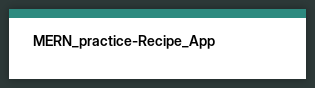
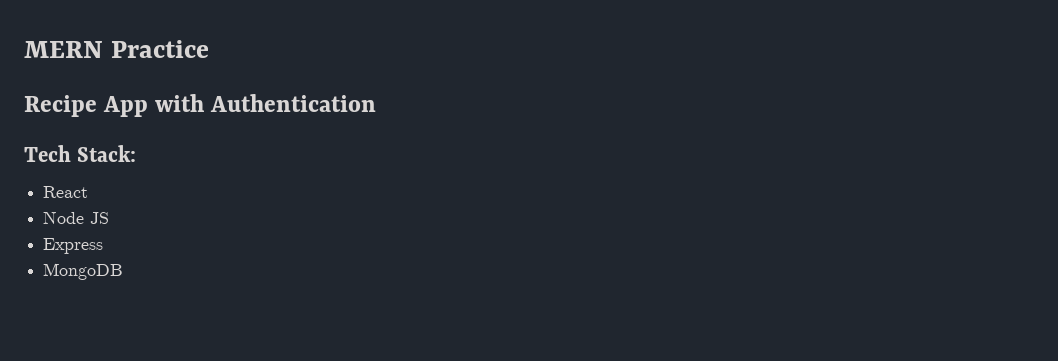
[33,35,215,49] MERN_practice-Recipe_App -> [24,40,210,58] [24,94,377,117] [24,145,137,162] [43,186,89,198] [43,211,110,224] [43,238,104,254] [43,263,124,280] MERN Practice // Recipe App with Authentication // Tech Stack: // React // Node JS // Express // MongoDB

